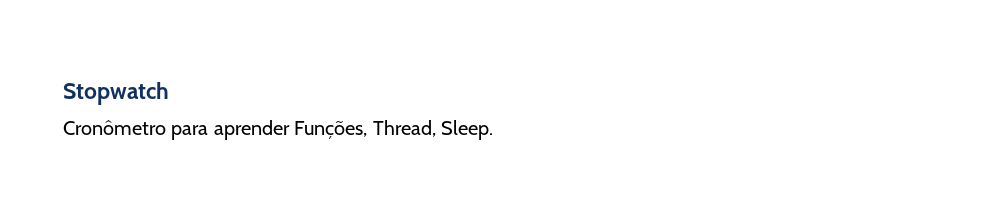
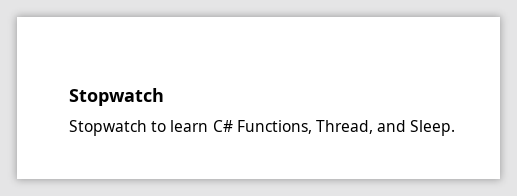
[63,120,436,140] Cronômetro para aprender Funções, Thread, -> [69,120,407,136] Stopwatch to learn C# Functions, Thread, and

